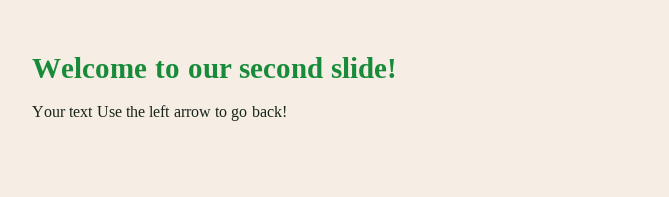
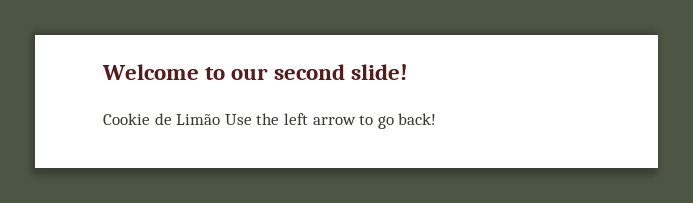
[32,106,94,117] Your text -> [103,113,221,125] Cookie de Limão

